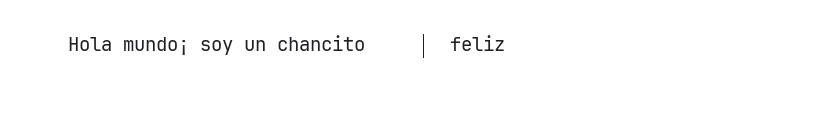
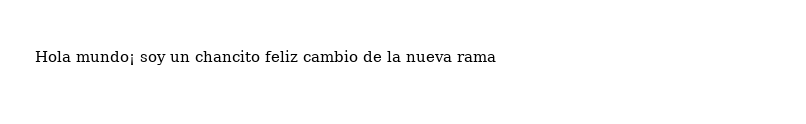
(505, 43) none -> [303,50,496,62] cambio de la nueva rama

